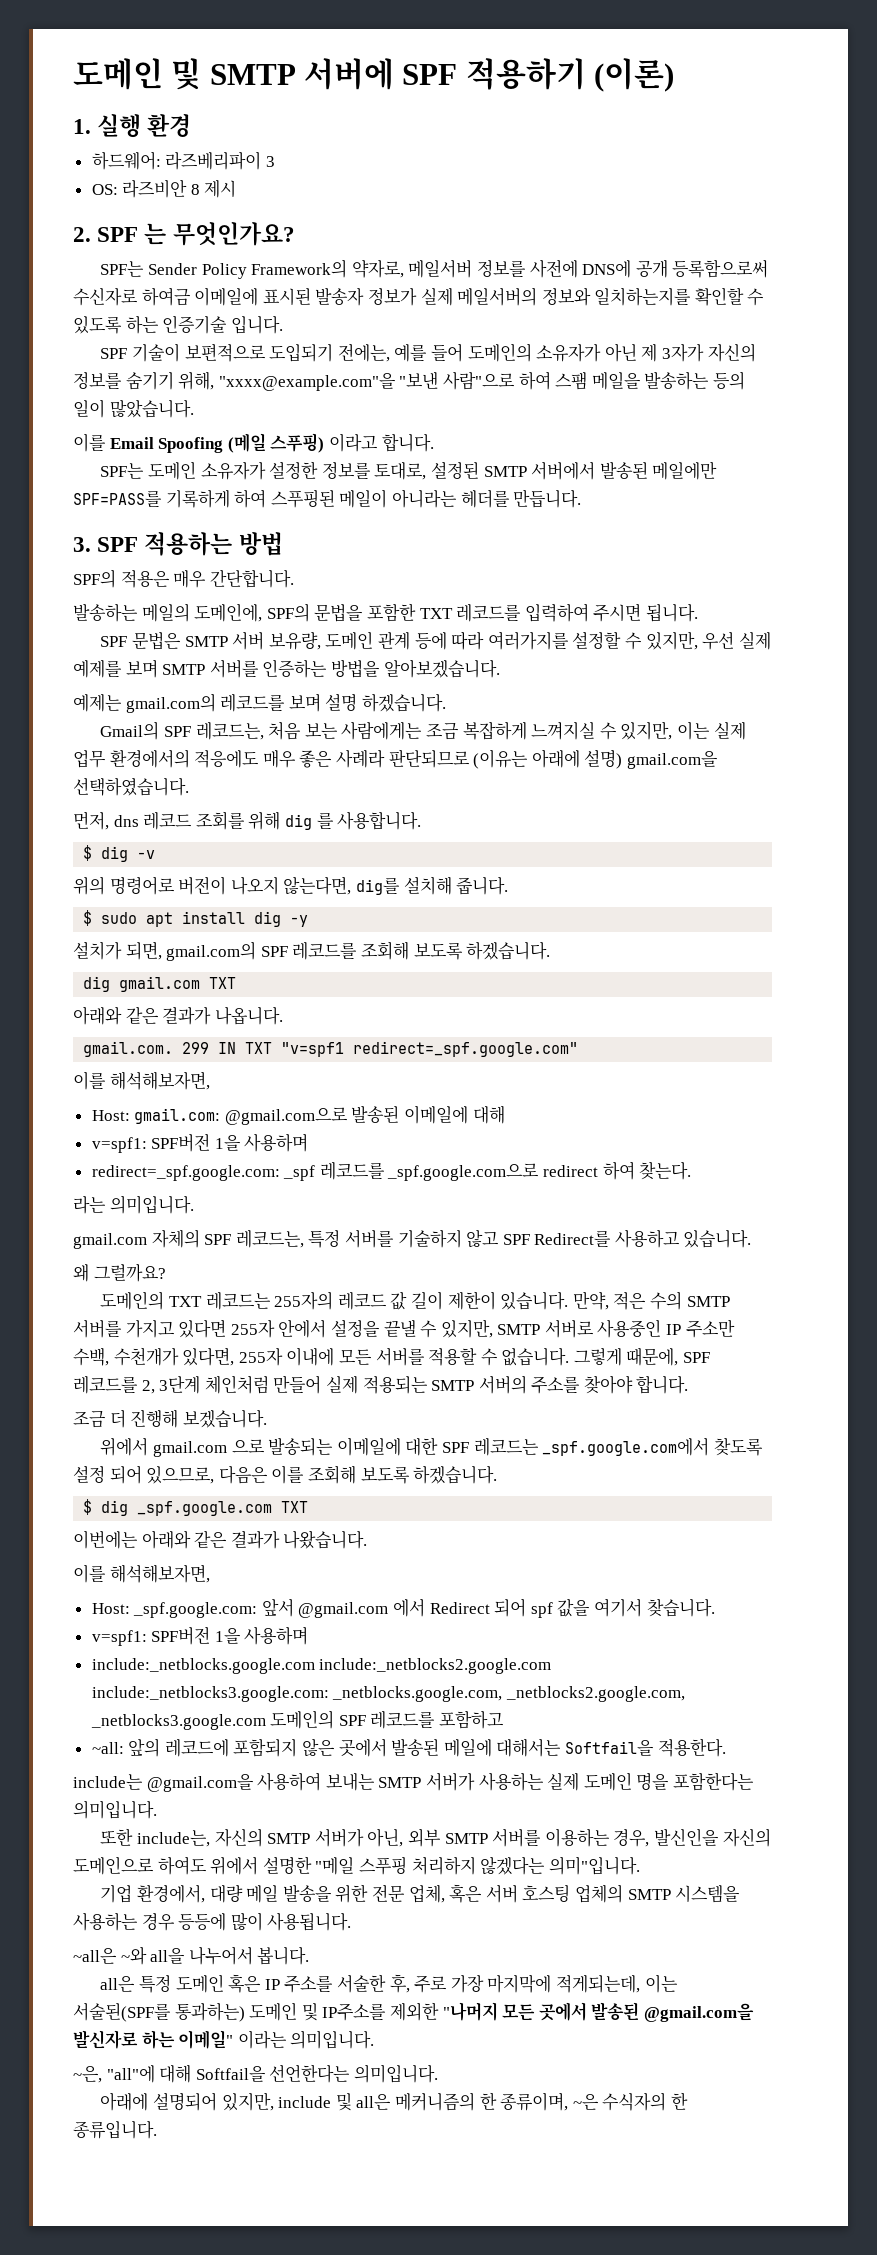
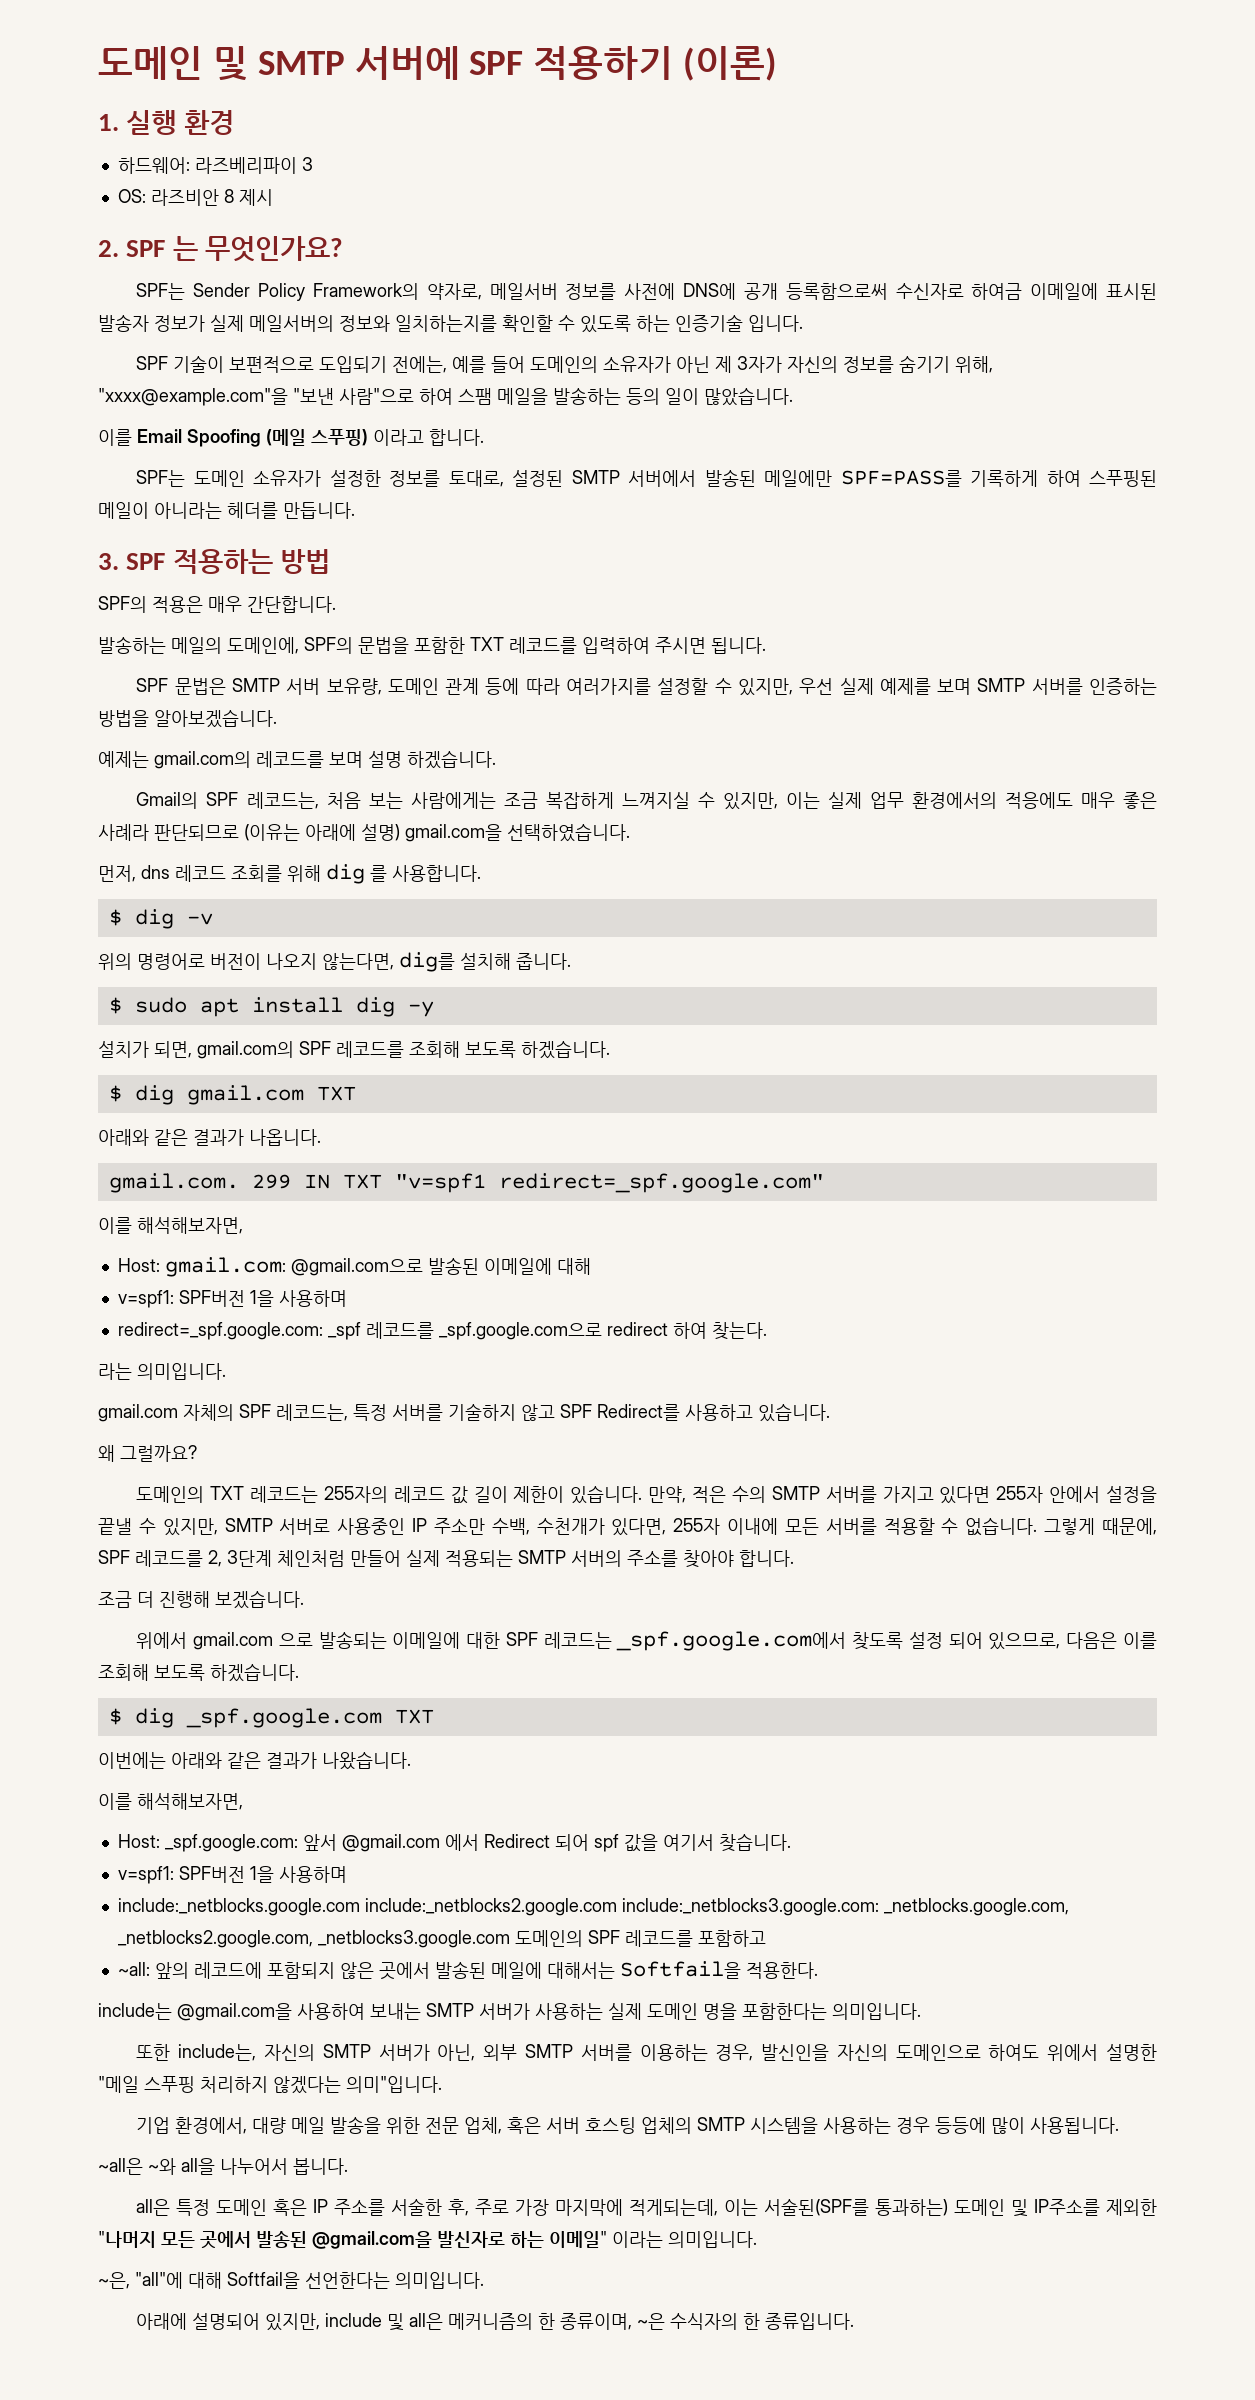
(551, 951) none -> [108,1085,122,1102] $

